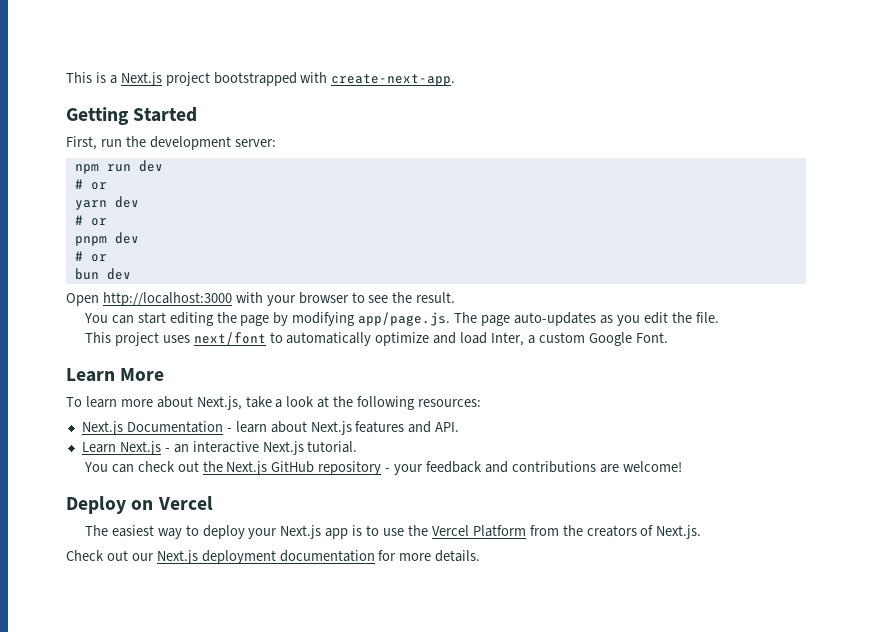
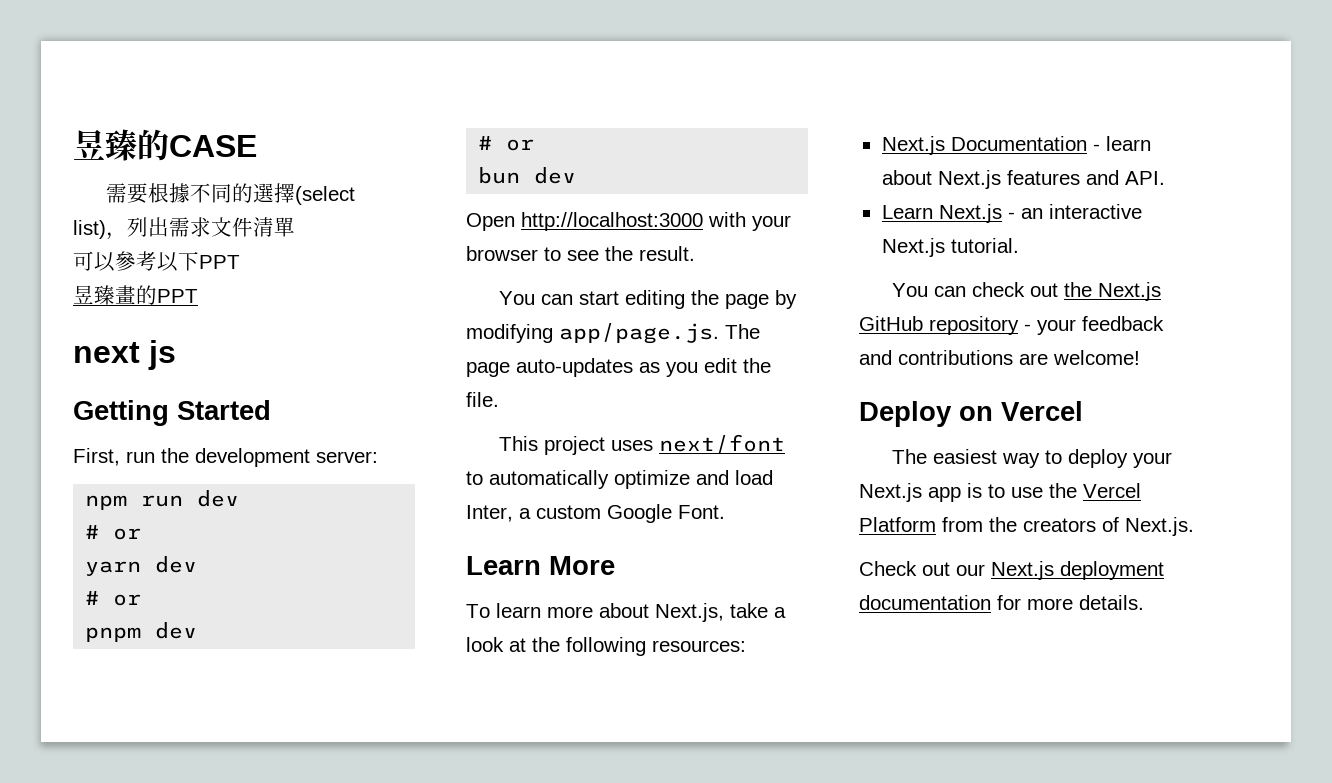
[66,72,456,86] This is a Next.js project bootstrapped with create-next-app. -> [73,129,257,161] [106,183,356,205] [73,217,295,240] [73,251,240,272] [73,285,198,305] [73,340,176,370] 昱臻的CASE // 需要根據不同的選擇(select list)，列出需求文件清單 // 可以參考以下PPT // 昱臻畫的PPT // next js

